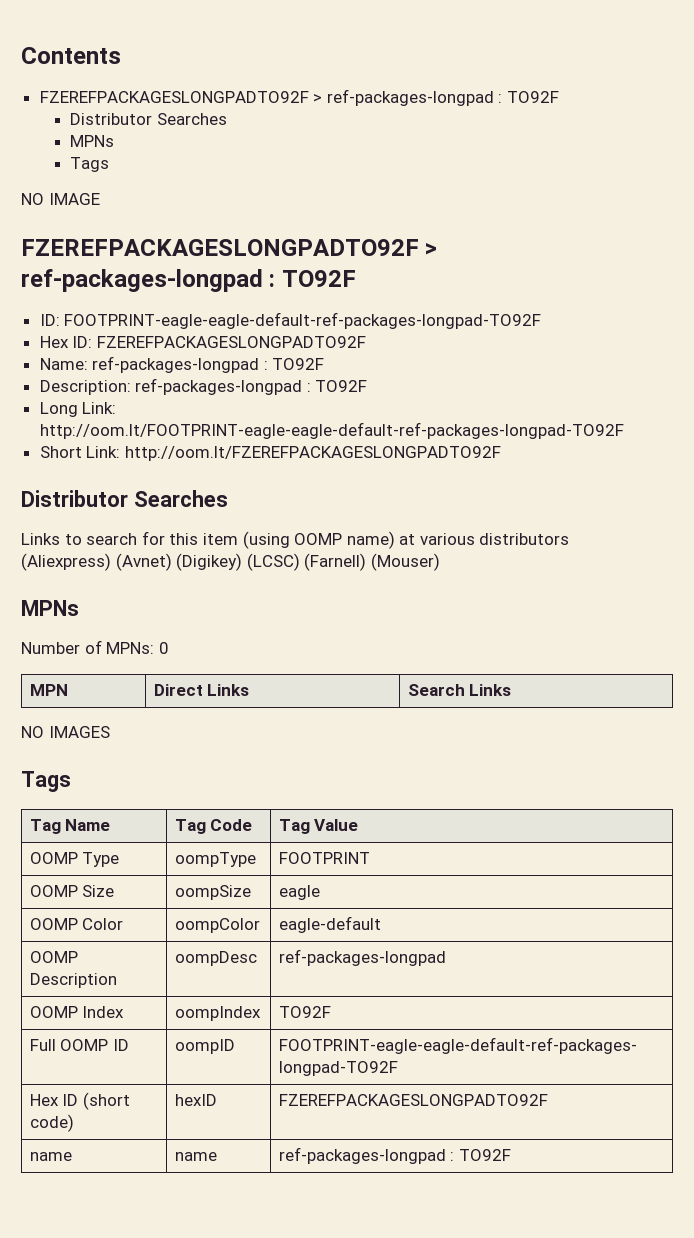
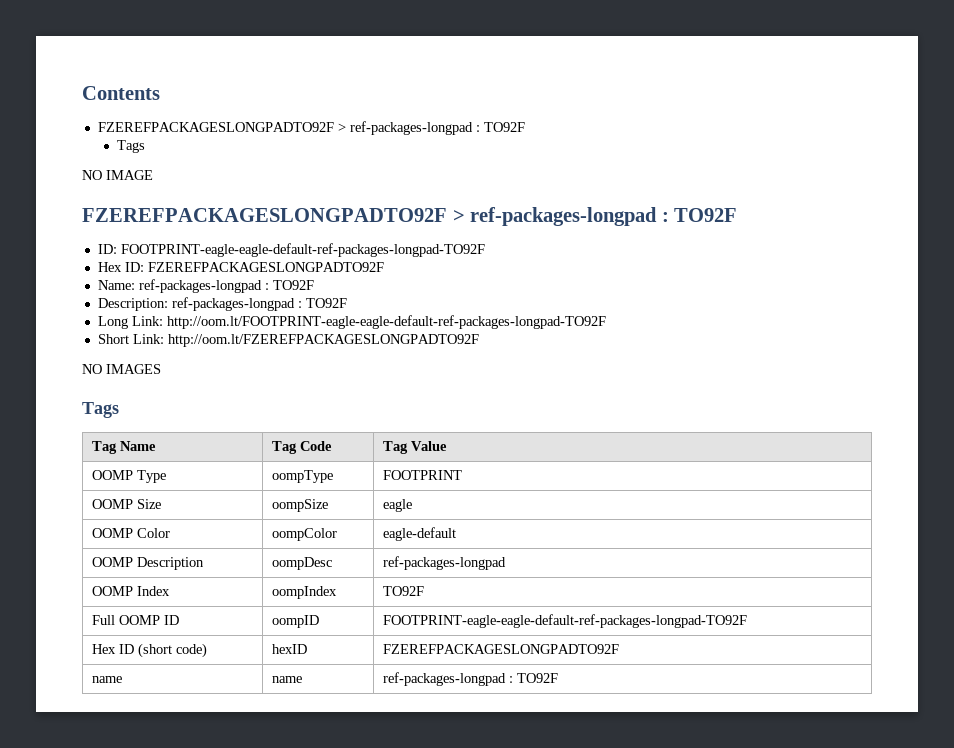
[70,113,227,125] [70,135,115,147] // Distributor Searches // MPNs -> (525, 127) none
[21,490,228,507] [21,531,570,549] [21,553,440,571] [21,600,79,616] [21,640,169,654] [29,684,68,696] [153,684,250,696] [407,684,512,696] // Distributor Searches // Links to search for this item (using OOMP name) at various distributors // (Aliexpress) (Avnet) (Digikey) (LCSC) (Farnell) (Mouser) // MPNs // Number of MPNs: 0 // MPN | Direct Links | Search Links -> (479, 340) none

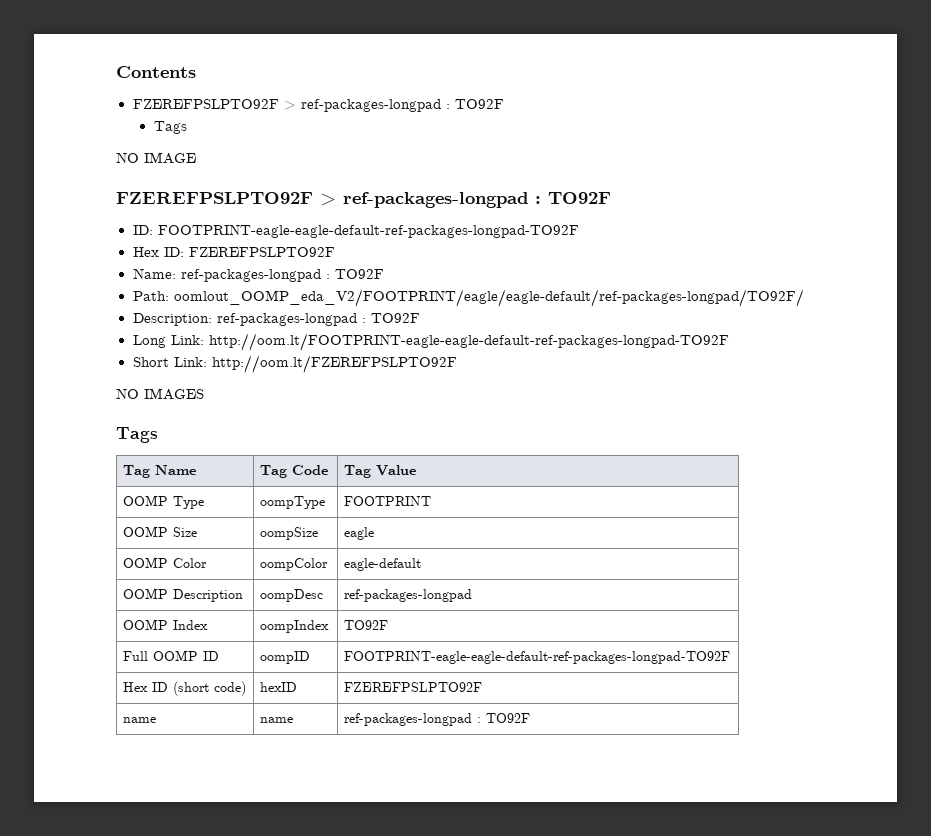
[97,122,334,132] FZEREFPACKAGESLONGPADTO92F -> [132,99,279,109] FZEREFPSLPTO92F
[82,208,447,222] FZEREFPACKAGESLONGPADTO92F -> [116,192,313,204] FZEREFPSLPTO92F
[147,262,384,272] FZEREFPACKAGESLONGPADTO92F -> [188,247,335,257] FZEREFPSLPTO92F
(314, 285) none -> [132,289,804,307] // Path: oomlout_OOMP_eda_V2/FOOTPRINT/eagle/eagle-default/ref-packages-longpad/TO92F/
[167,334,479,347] http://oom.lt/FZEREFPACKAGESLONGPADTO92F -> [211,355,457,373] http://oom.lt/FZEREFPSLPTO92F
[383,644,620,654] FZEREFPACKAGESLONGPADTO92F -> [344,682,483,692] FZEREFPSLPTO92F

